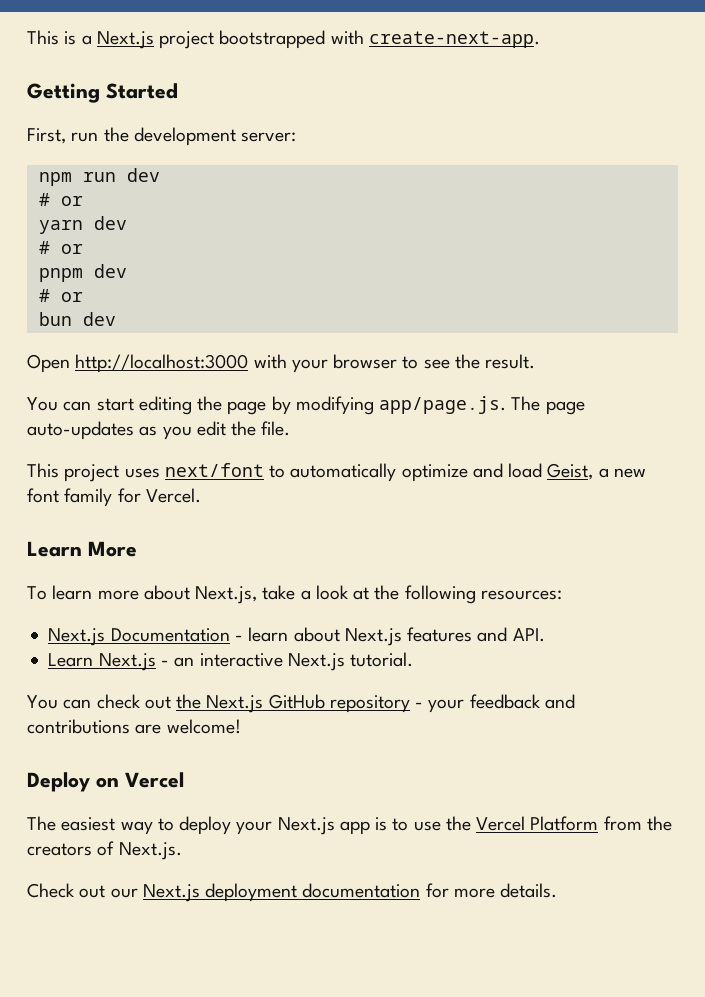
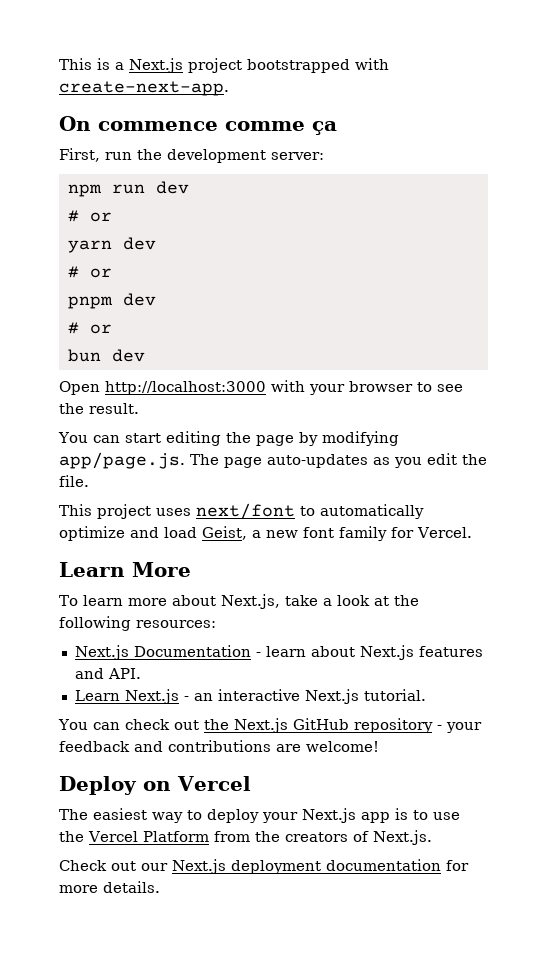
[27,83,178,103] Getting Started -> [59,116,337,135] On commence comme ça

